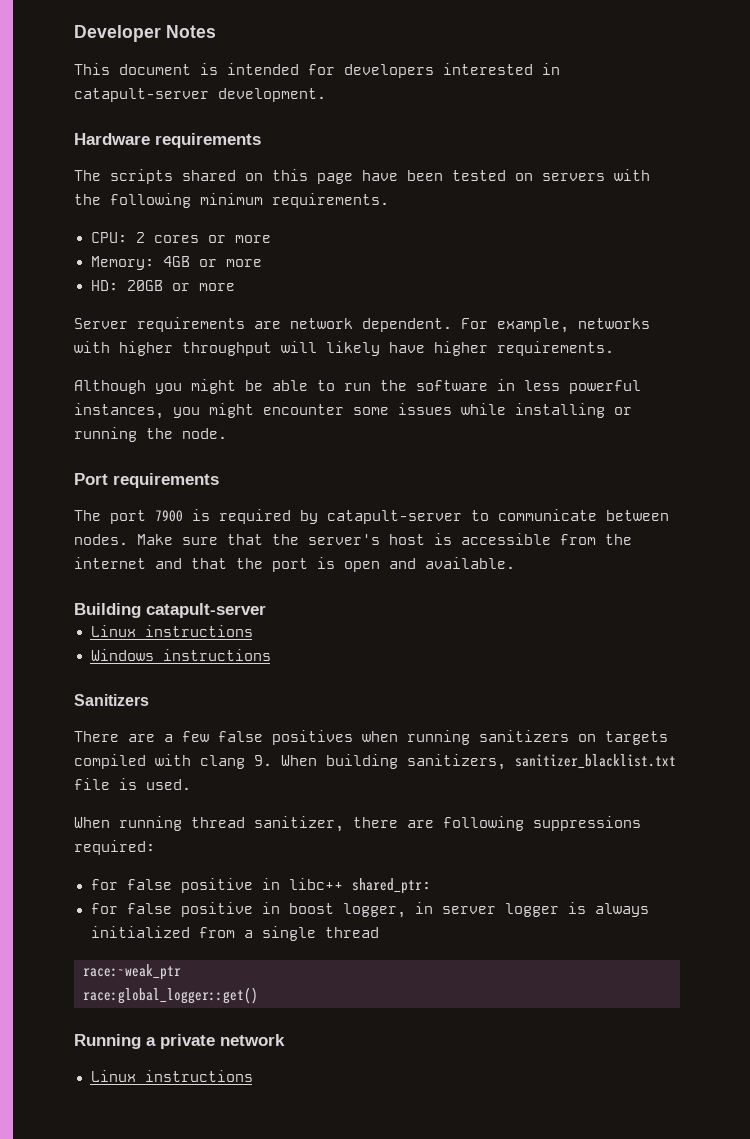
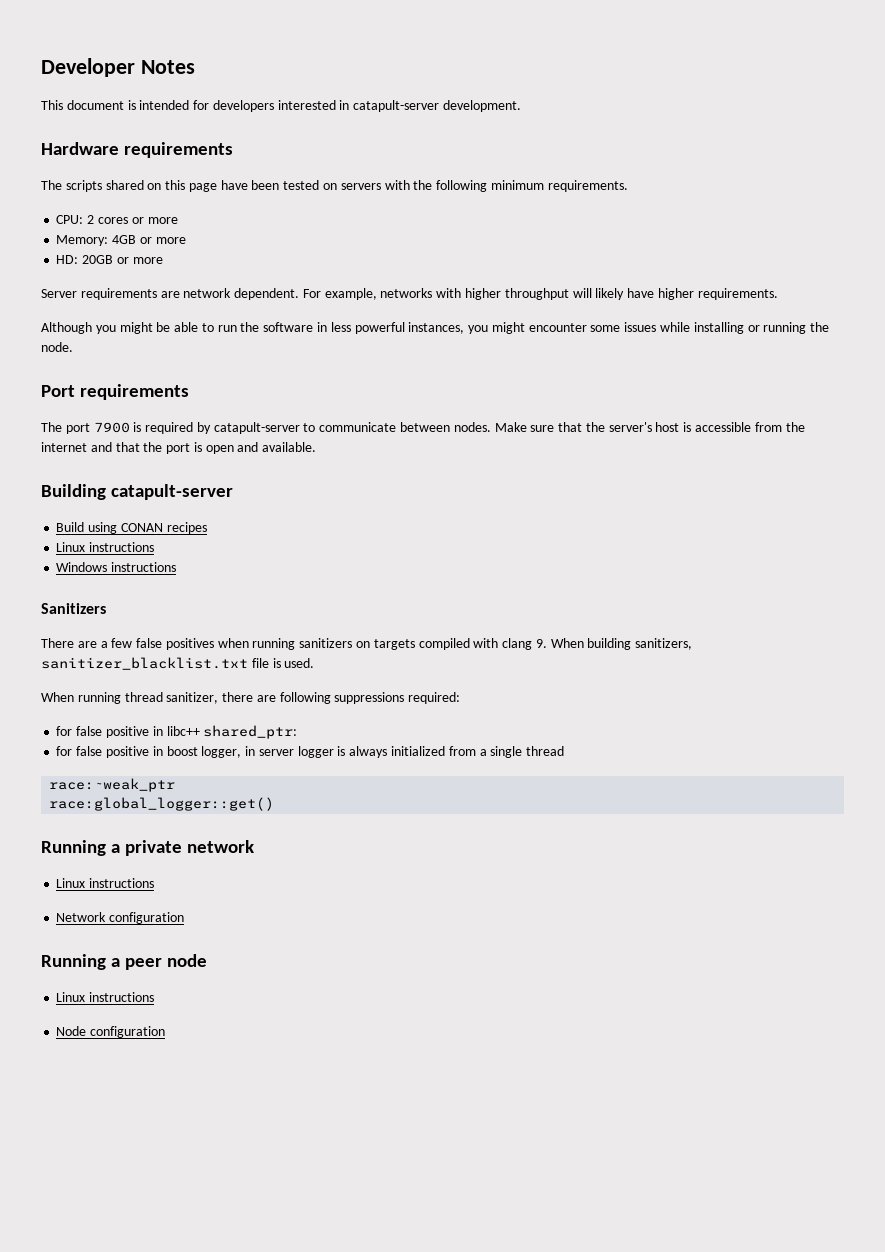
(266, 610) none -> [56,522,207,534] // Build using CONAN recipes
(253, 1076) none -> [56,912,185,924] [41,954,208,970] [56,992,155,1002] [56,1026,166,1038] // Network configuration // Running a peer node // Linux instructions // Node configuration

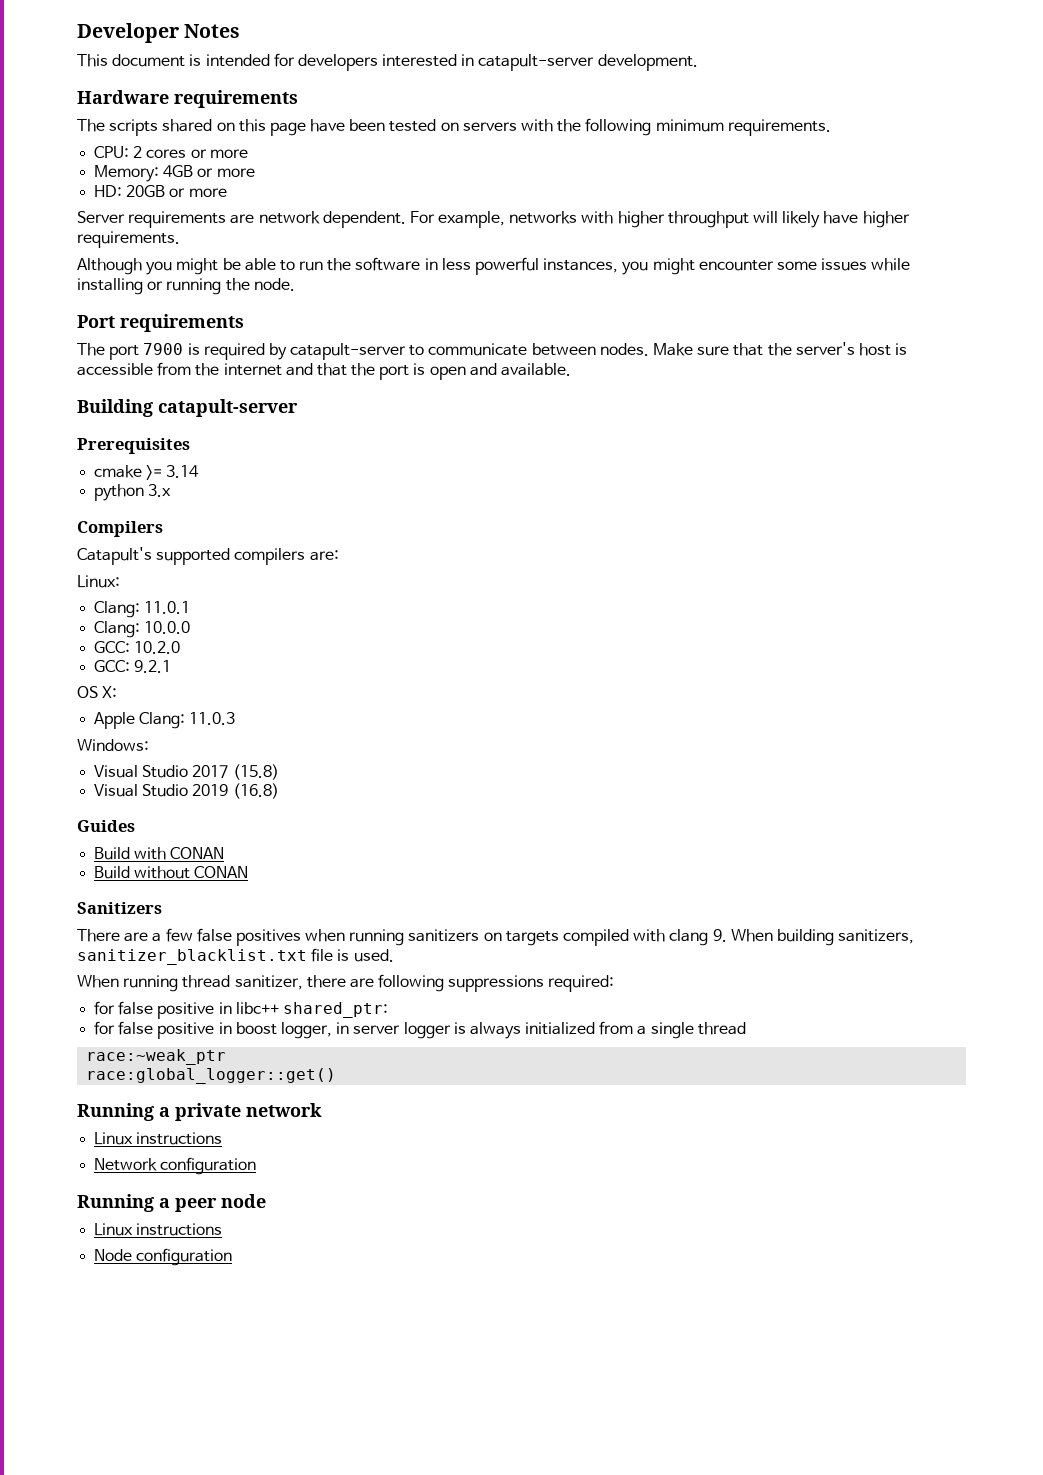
[56,522,207,534] [56,542,155,552] [56,562,177,572] // Build using CONAN recipes // Linux instructions // Windows instructions -> [77,438,190,454] [94,465,200,480] [94,484,172,501] [77,521,163,537] [77,547,339,565] [77,575,120,588] [94,601,191,618] [94,621,191,638] [94,641,181,654] [94,660,172,673] [77,686,118,698] [94,712,236,729] [77,739,149,751] [94,764,279,780] [94,783,279,799] [77,820,135,832] [94,847,225,860] [94,866,249,879] // Prerequisites // cmake >= 3.14 // python 3.x // Compilers // Catapult's supported compilers are: // Linux: // Clang: 11.0.1 // Clang: 10.0.0 // GCC: 10.2.0 // GCC: 9.2.1 // OS X: // Apple Clang: 11.0.3 // Windows: // Visual Studio 2017 (15.8) // Visual Studio 2019 (16.8) // Guides // Build with CONAN // Build without CONAN

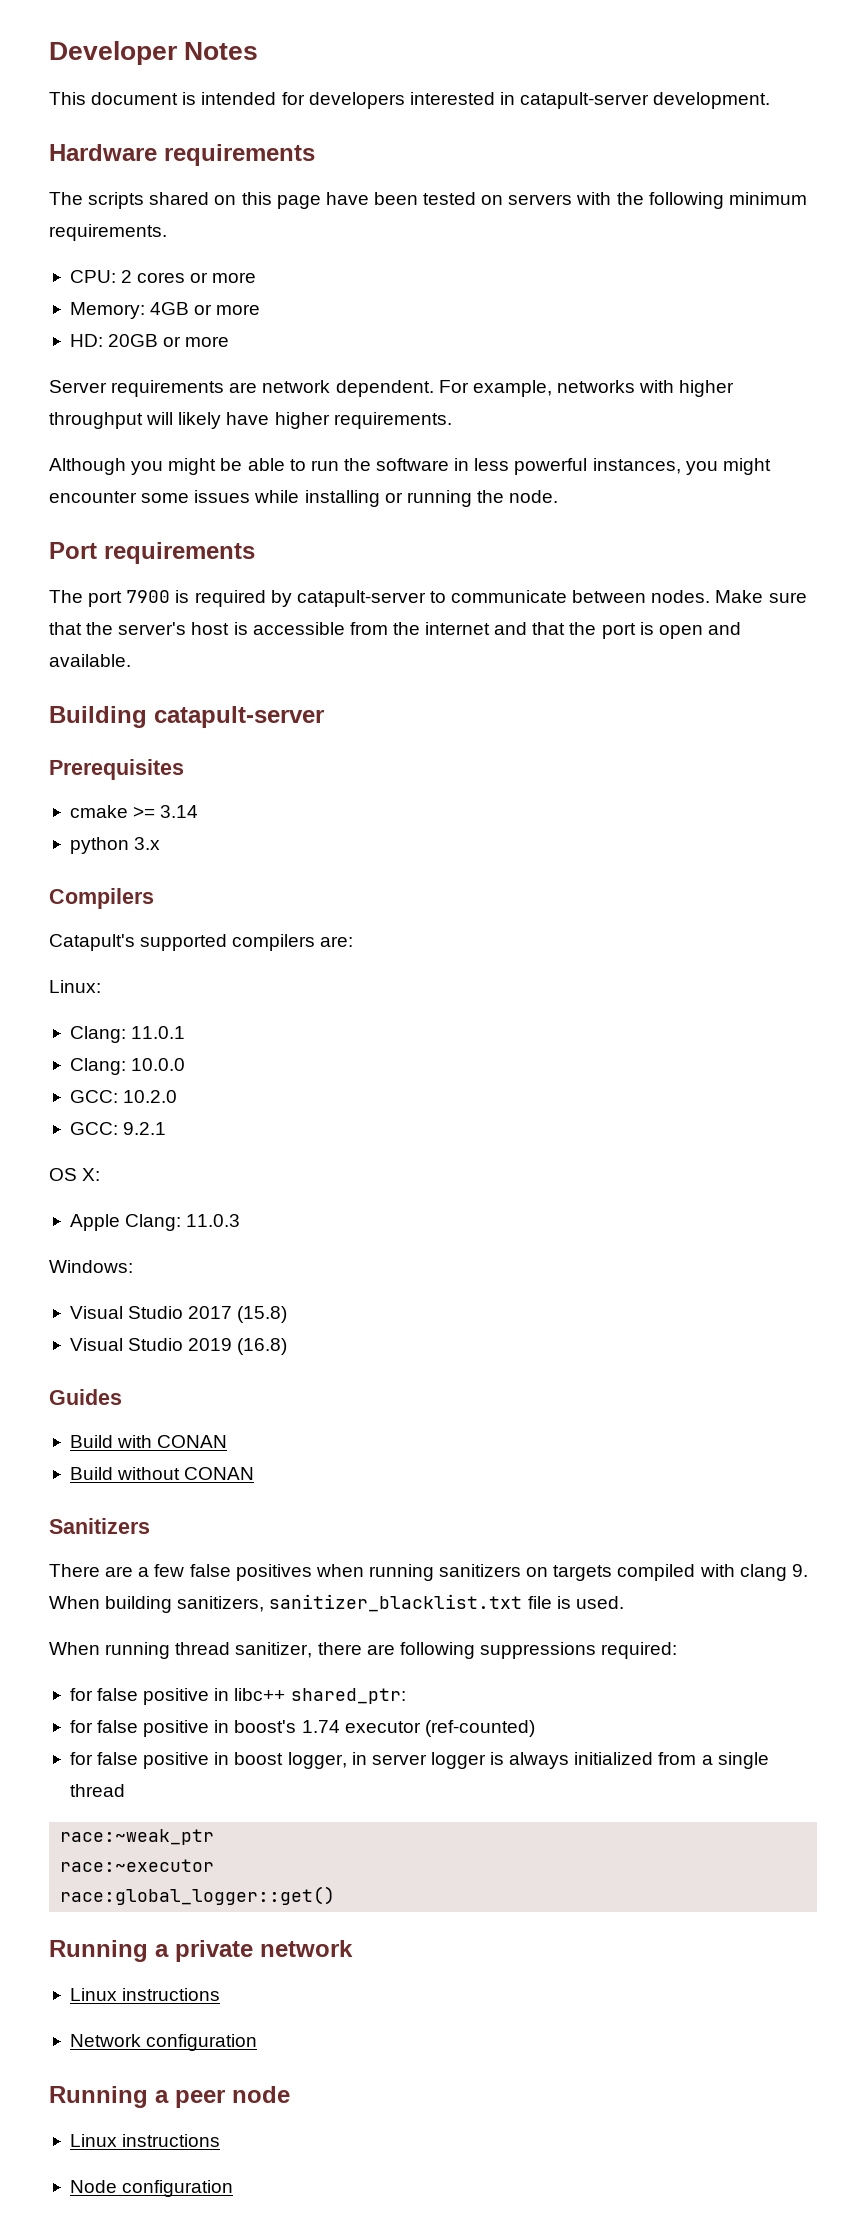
(388, 1010) none -> [69,1720,535,1737] // for false positive in boost's 1.74 executor (ref-counted)
(227, 1057) none -> [60,1859,215,1872] // race:~executor

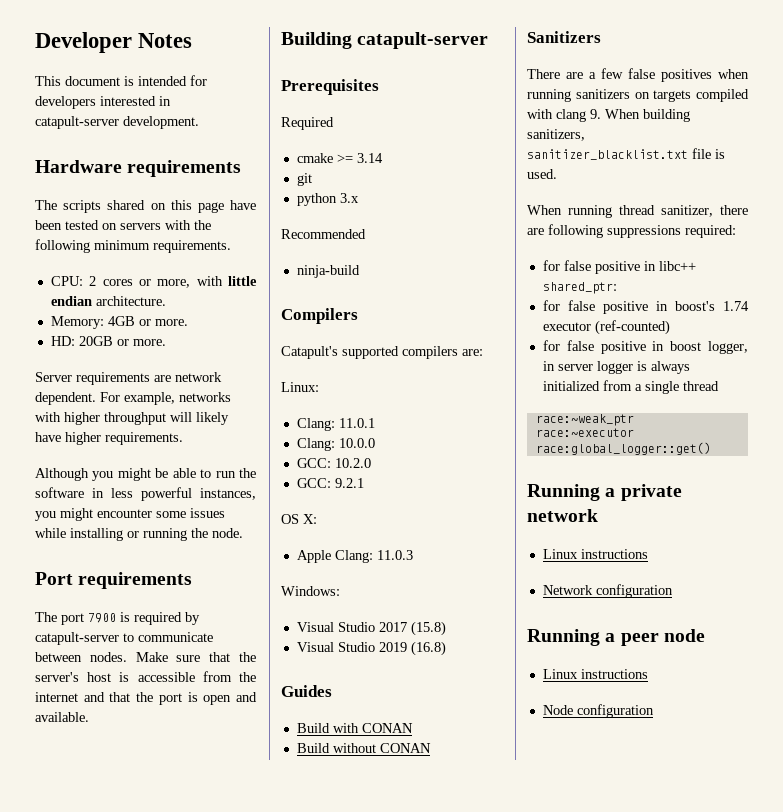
[212,272,257,283] more -> [157,276,257,288] [50,296,166,306] more, with little endian architecture.
[216,304,261,315] more -> [154,319,188,326] more.
[185,336,230,347] more -> [132,339,166,346] more.
(184, 769) none -> [281,117,334,130] // Required
(199, 811) none -> [296,173,312,186] // git
(161, 843) none -> [281,229,366,239] [296,265,360,278] // Recommended // ninja-build

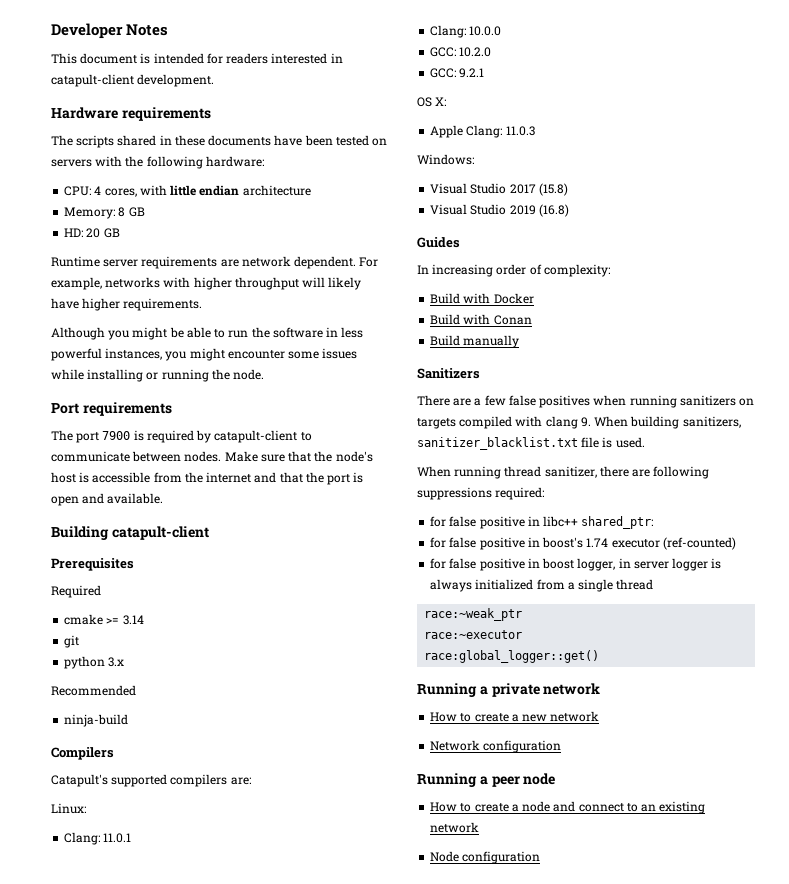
[35,96,96,109] developers -> [226,53,269,64] readers
[35,116,119,129] catapult-server -> [51,74,134,87] catapult-client
[150,200,224,213] on this page -> [159,135,272,146] in these documents
[94,240,231,253] minimum requirements. -> [205,156,264,167] hardware:
[89,276,191,288] 2 cores or more, -> [94,186,137,197] 4 cores,
[95,296,166,306] architecture. -> [242,185,311,196] architecture
[107,316,188,326] [50,336,166,346] [35,372,72,382] 4GB or more. // HD: 20GB or more. // Server -> [118,207,145,217] [64,228,120,238] [51,256,139,267] 8 GB // HD: 20 GB // Runtime server
[35,632,119,645] catapult-server -> [214,430,298,443] catapult-client
[35,672,79,682] server's -> [335,451,373,462] node's
[357,32,489,49] catapult-server -> [111,526,209,540] catapult-client
[296,723,413,733] [296,743,431,753] // Build with CONAN // Build without CONAN -> [417,264,610,277] [430,293,534,304] [430,314,532,325] [430,335,520,348] // In increasing order of complexity: // Build with Docker // Build with Conan // Build manually
[542,549,648,559] Linux instructions -> [430,711,600,722] How to create a new network
[542,669,648,679] Linux instructions -> [430,801,706,814] [430,822,480,833] How to create a node and connect to an existing network

